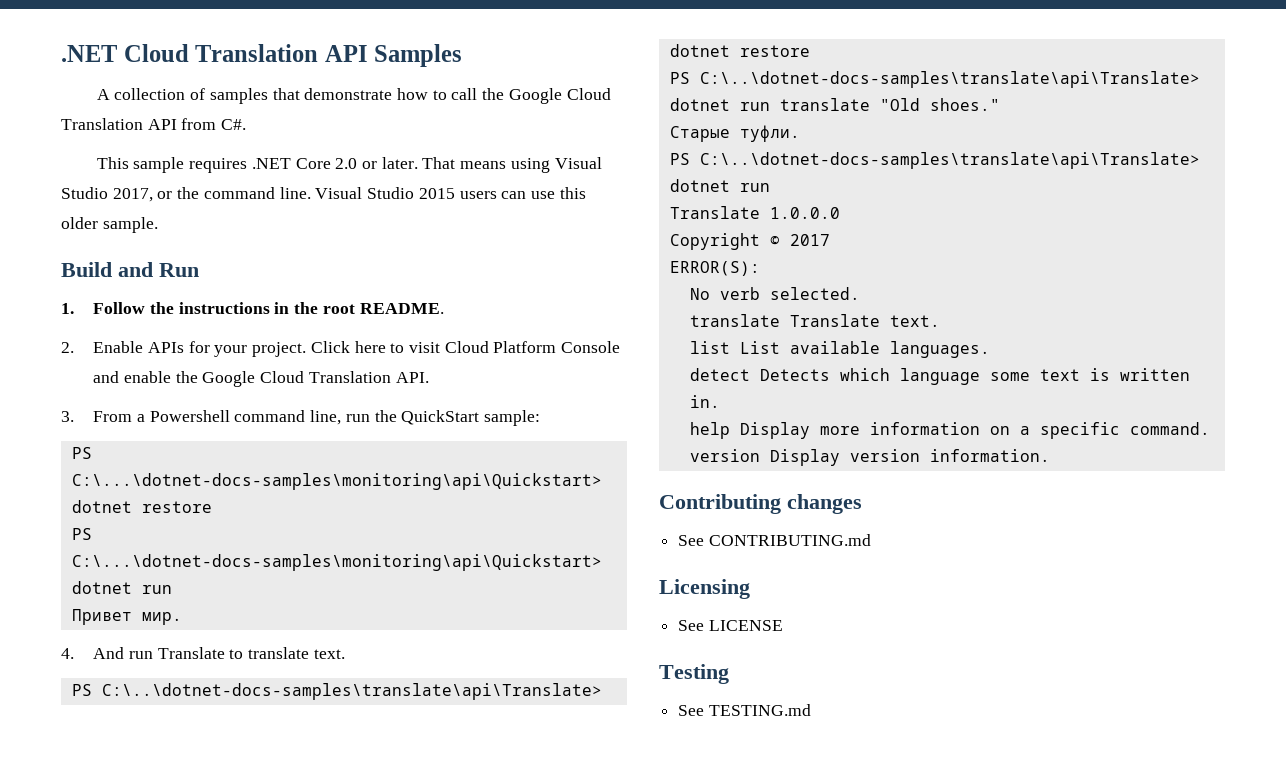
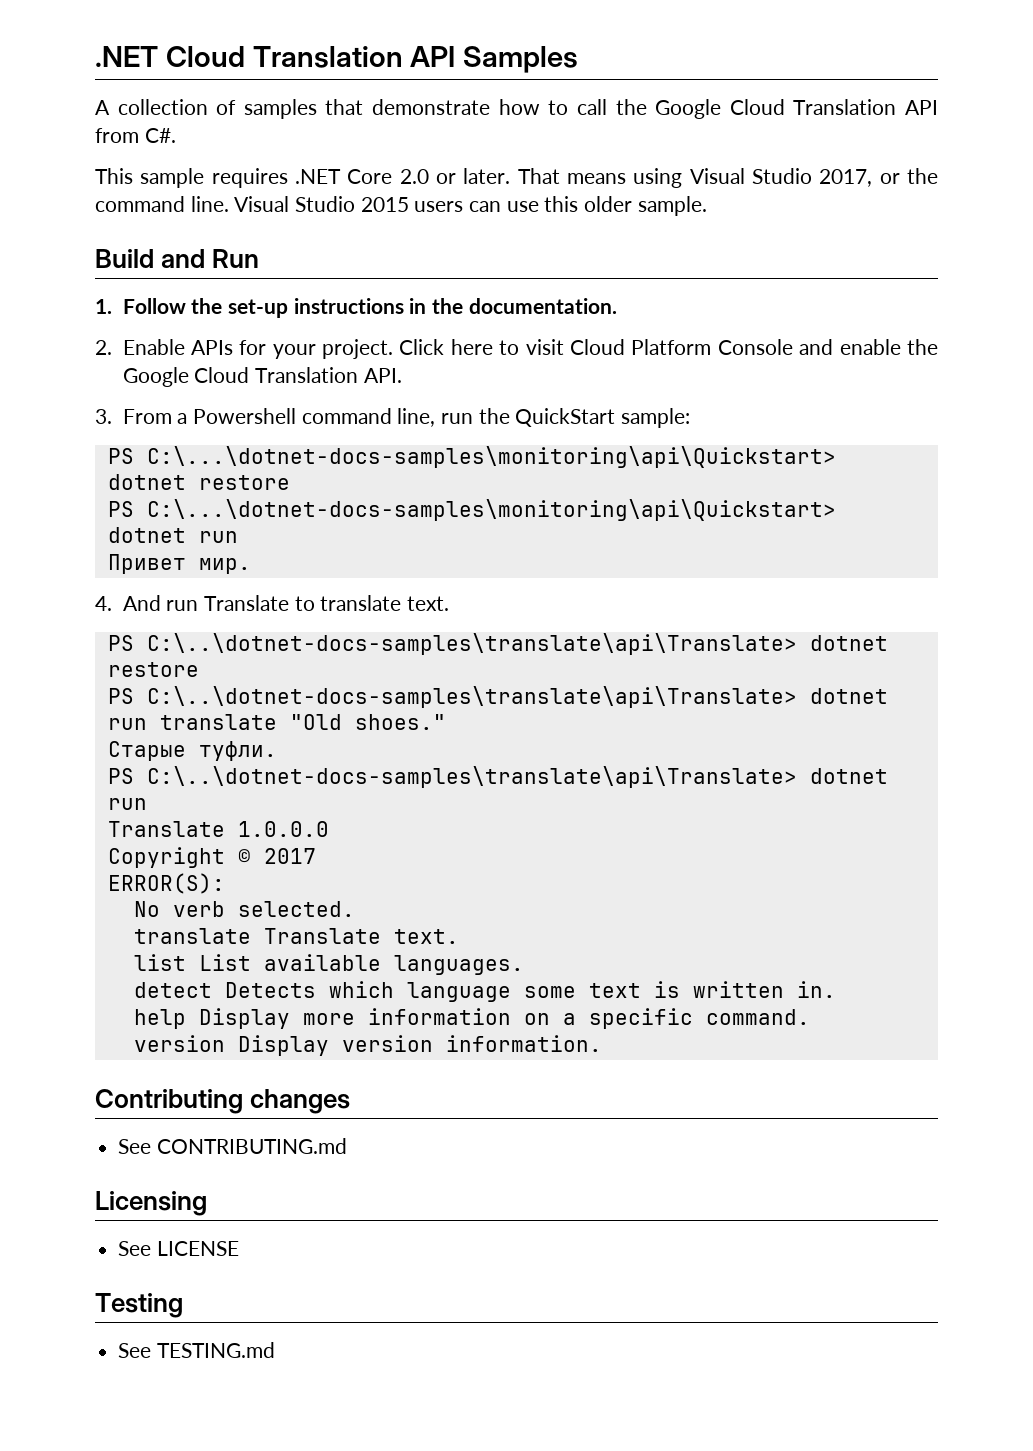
(174, 308) none -> [227,299,288,318] set-up
[322,303,444,314] root README. -> [468,298,617,314] documentation.

